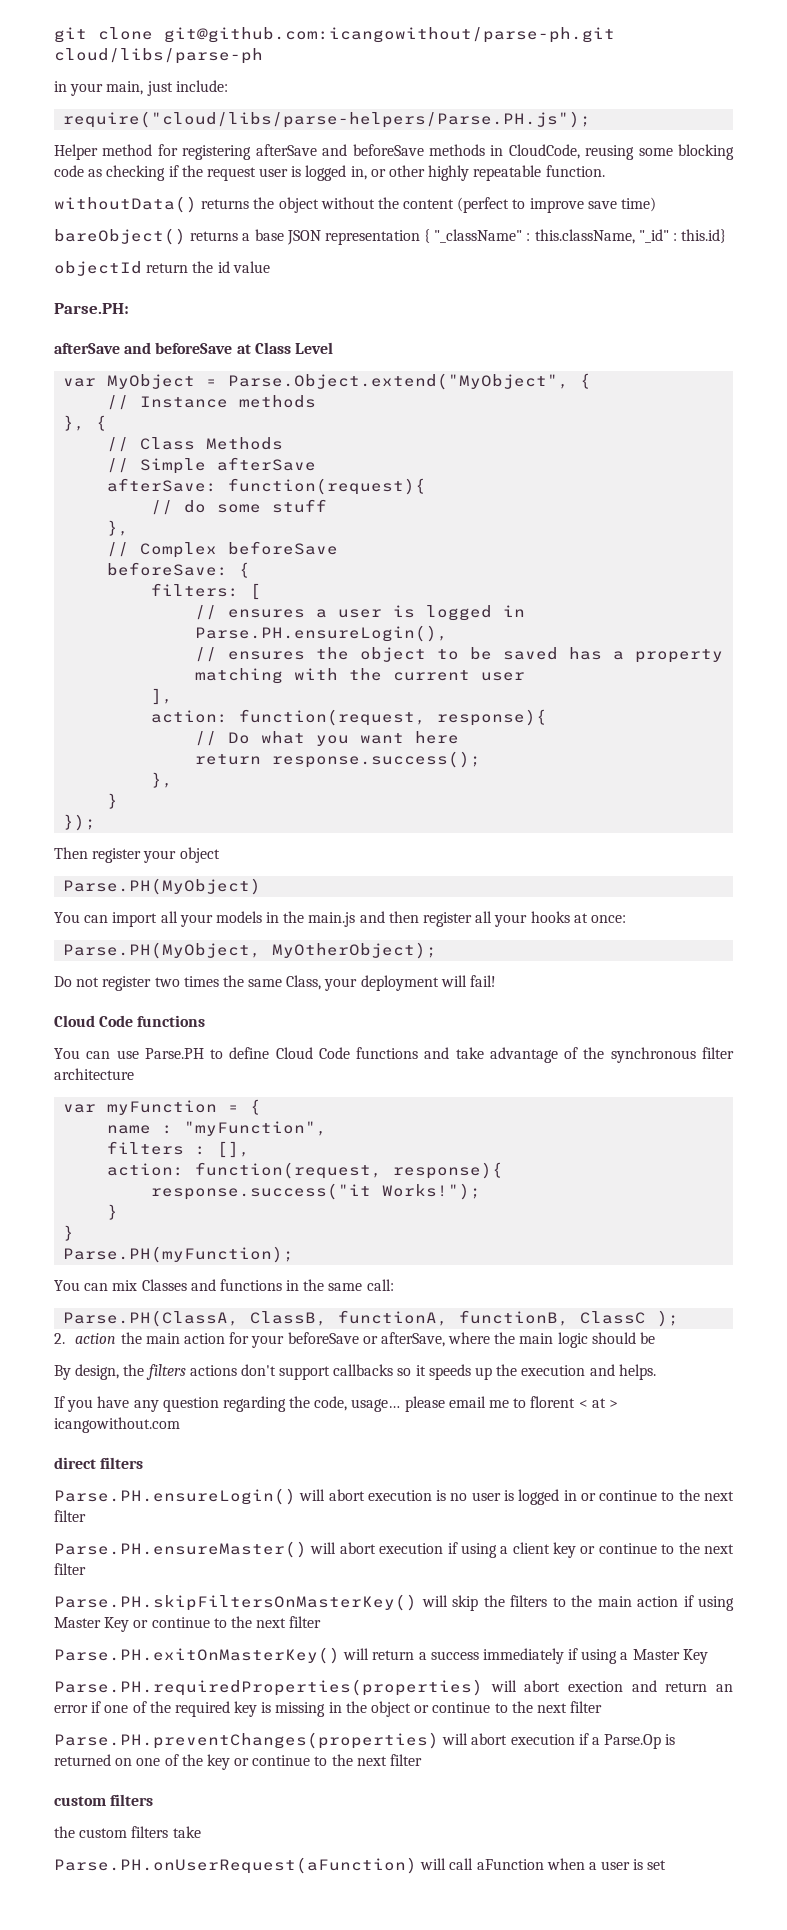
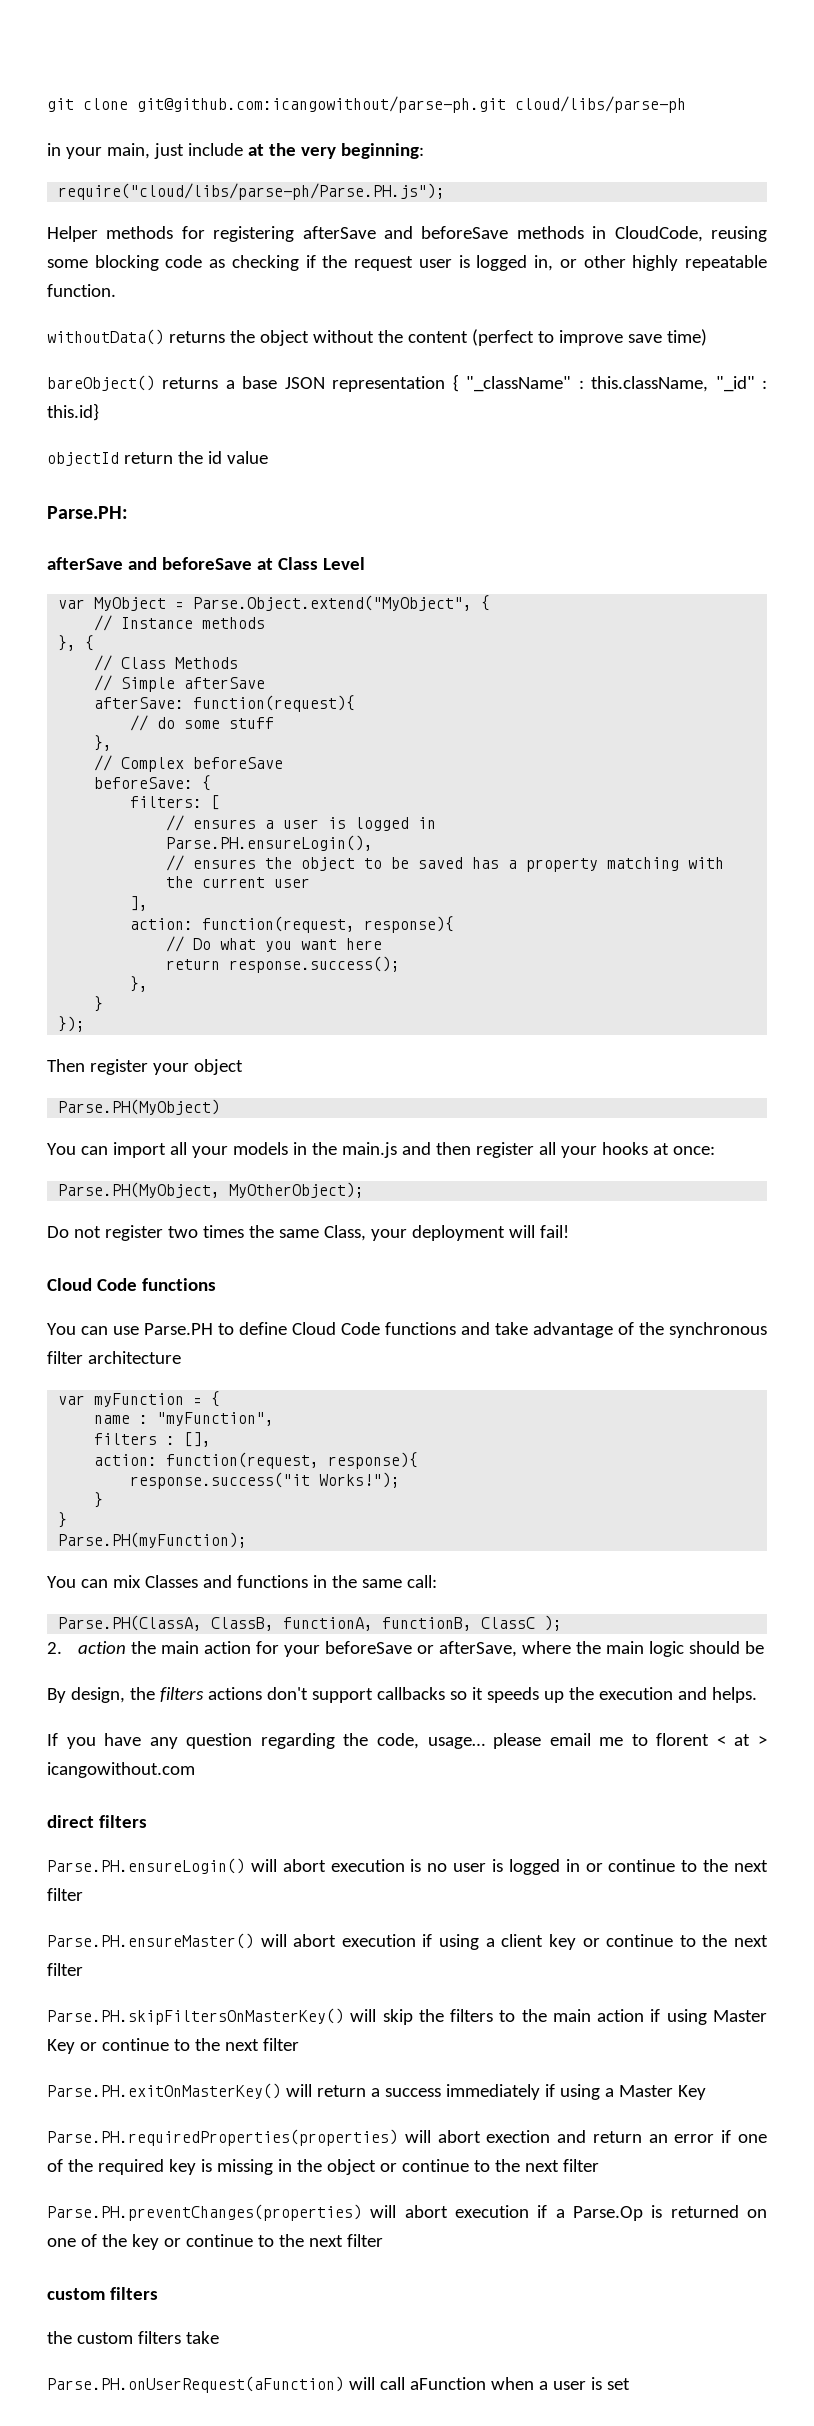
[175,80,228,92] [63,111,592,128] include: // require("cloud/libs/parse-helpers/Parse.PH.js"); -> [187,143,424,159] [58,183,446,200] include at the very beginning: // require("cloud/libs/parse-ph/Parse.PH.js");
[102,144,153,156] method -> [106,226,174,239] methods

